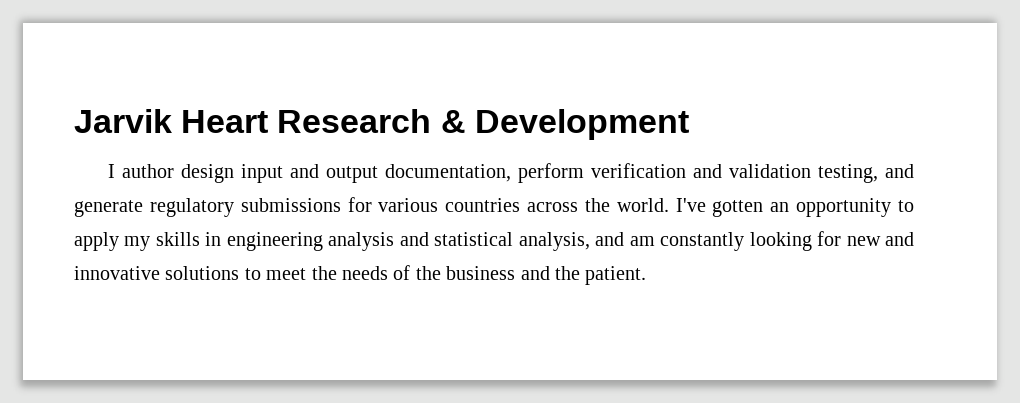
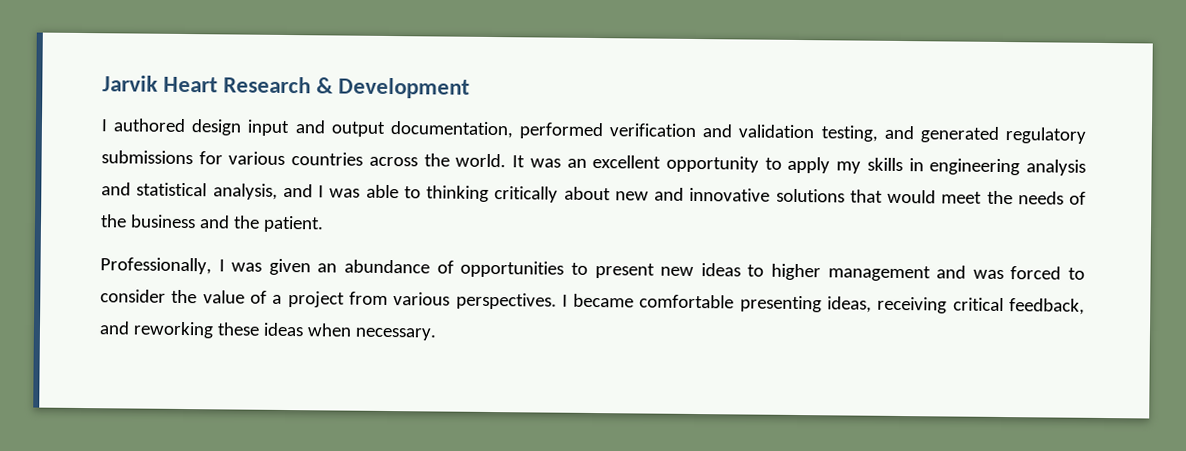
[121,164,174,178] author -> [113,118,187,133] authored
[517,163,584,183] perform -> [518,122,604,140] performed
[74,200,143,217] generate -> [919,126,999,143] generated
[675,198,790,217] I've gotten an -> [512,154,662,169] It was an excellent
[629,231,842,251] am constantly looking for -> [318,184,611,203] I was able to thinking critically about
[244,268,261,280] to -> [849,189,936,204] that would
(647, 275) none -> [100,257,1085,282] [100,289,1085,315] [99,321,436,341] // Professionally, I was given an abundance of opportunities to present new ideas to higher management and was forced to consider the value of a project from various perspectives. I became comfortable presenting ideas, receiving critical feedback, and reworking these ideas when necessary.

